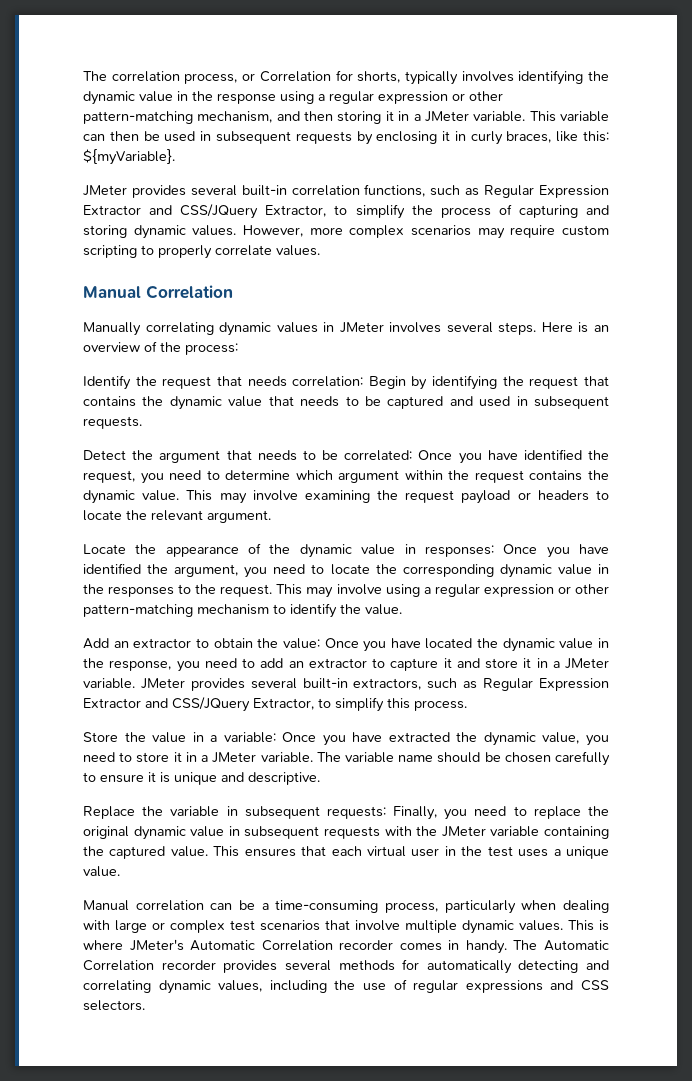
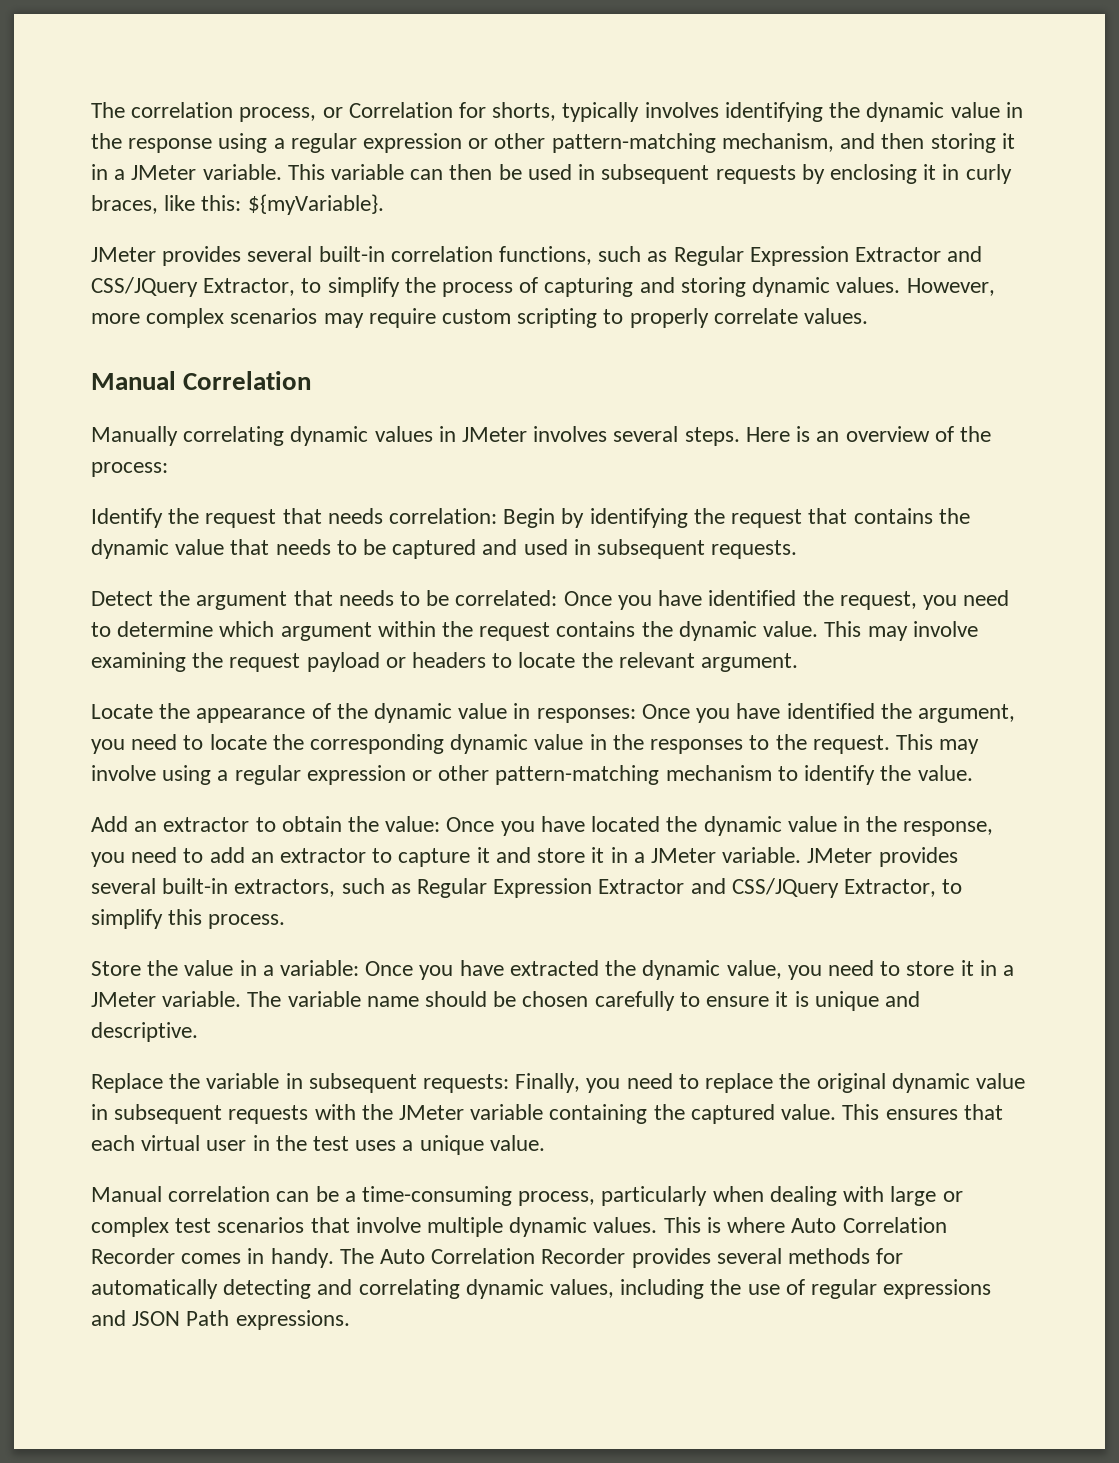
[129,939,394,951] JMeter's Automatic Correlation recorder -> [791,1217,947,1233] [91,1248,175,1264] Auto Correlation Recorder
[544,940,609,951] [83,960,216,971] Automatic Correlation recorder -> [380,1248,626,1264] Auto Correlation Recorder
[581,980,610,991] [83,1000,145,1011] CSS selectors. -> [132,1310,350,1330] JSON Path expressions.

